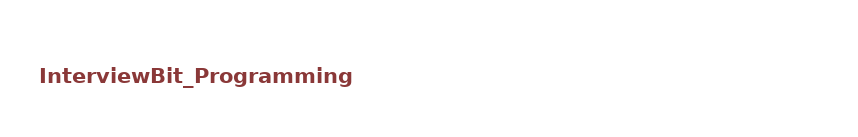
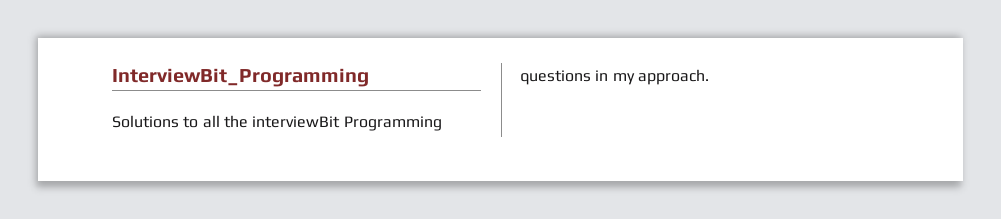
(353, 77) none -> [112,115,442,131] [520,69,709,85] // Solutions to all the interviewBit Programming questions in my approach.

